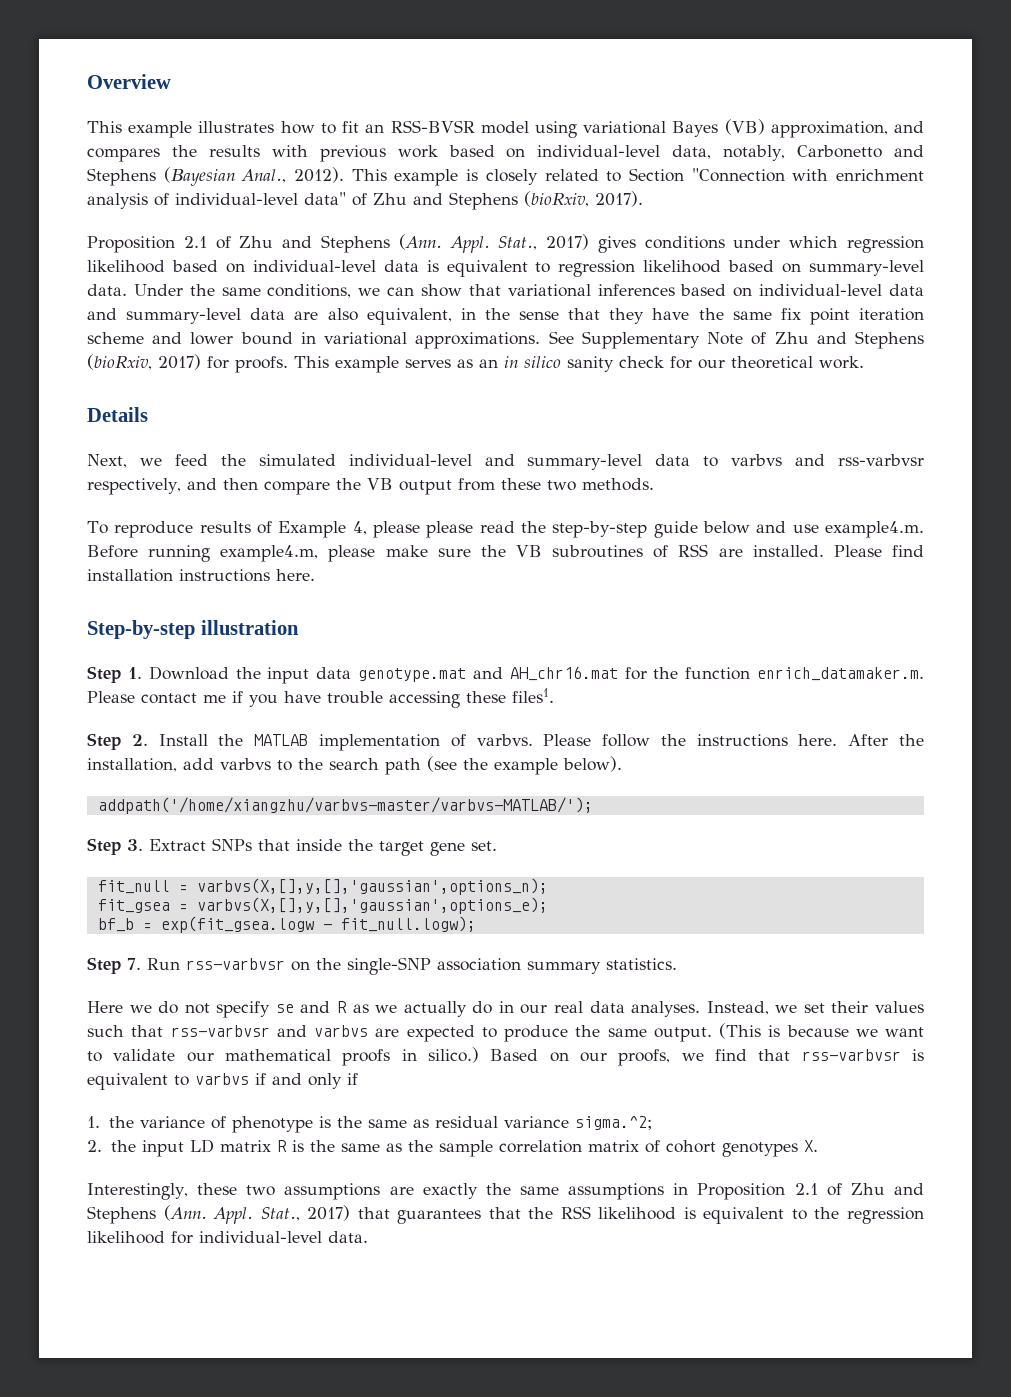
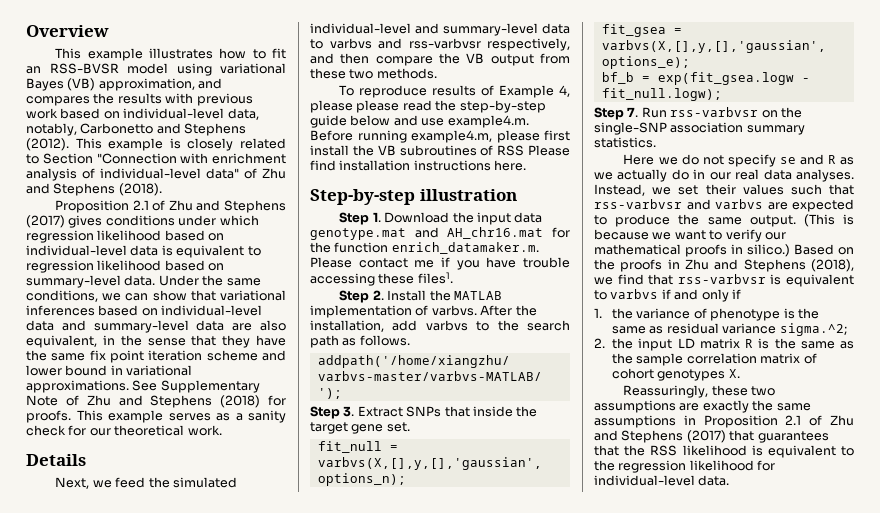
[163,167,345,186] (Bayesian Anal., 2012). -> [26,138,69,151] (2012).
[524,191,643,207] [87,234,590,253] (bioRxiv, 2017). // Proposition 2.1 of Zhu and Stephens (Ann. Appl. Stat., 2017) -> [118,183,162,196] [55,200,286,213] [26,215,65,228] (2018). // Proposition 2.1 of Zhu and Stephens (2017)
[87,354,201,370] (bioRxiv, 2017) -> [220,395,261,408] (2018)
[479,356,561,368] an in silico -> [235,413,243,421] a
[385,545,471,557] make sure -> [544,130,570,141] [310,145,349,156] first install
[718,545,824,557] are installed. -> (525, 150) none
[543,734,838,747] Please follow the instructions here. -> (477, 310) none
[427,756,622,775] (see the example below). -> [342,335,410,346] as follows.
[113,1049,176,1061] validate -> [725,229,762,242] verify
[580,1049,671,1066] our proofs, -> [594,259,854,272] the proofs in Zhu and Stephens (2018),
[87,1183,188,1200] Interestingly, -> [623,385,709,398] Reassuringly,
[163,1205,351,1224] (Ann. Appl. Stat., 2017) -> [686,430,726,443] (2017)

